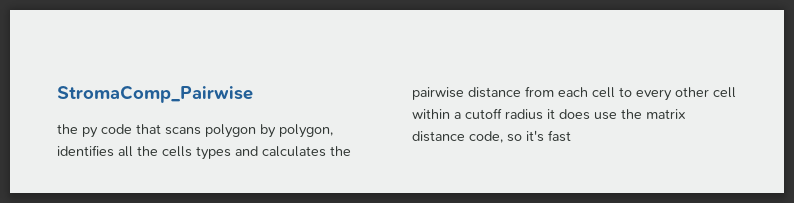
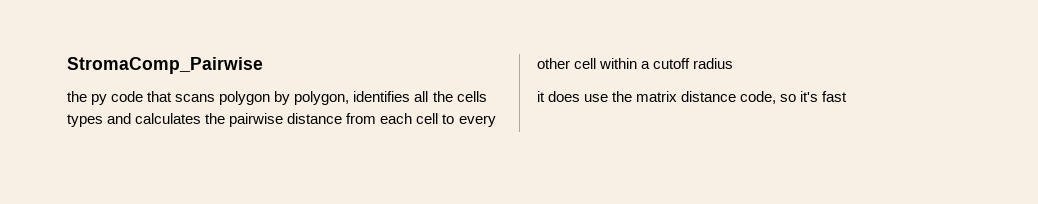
(543, 114) none -> (734, 63) //

